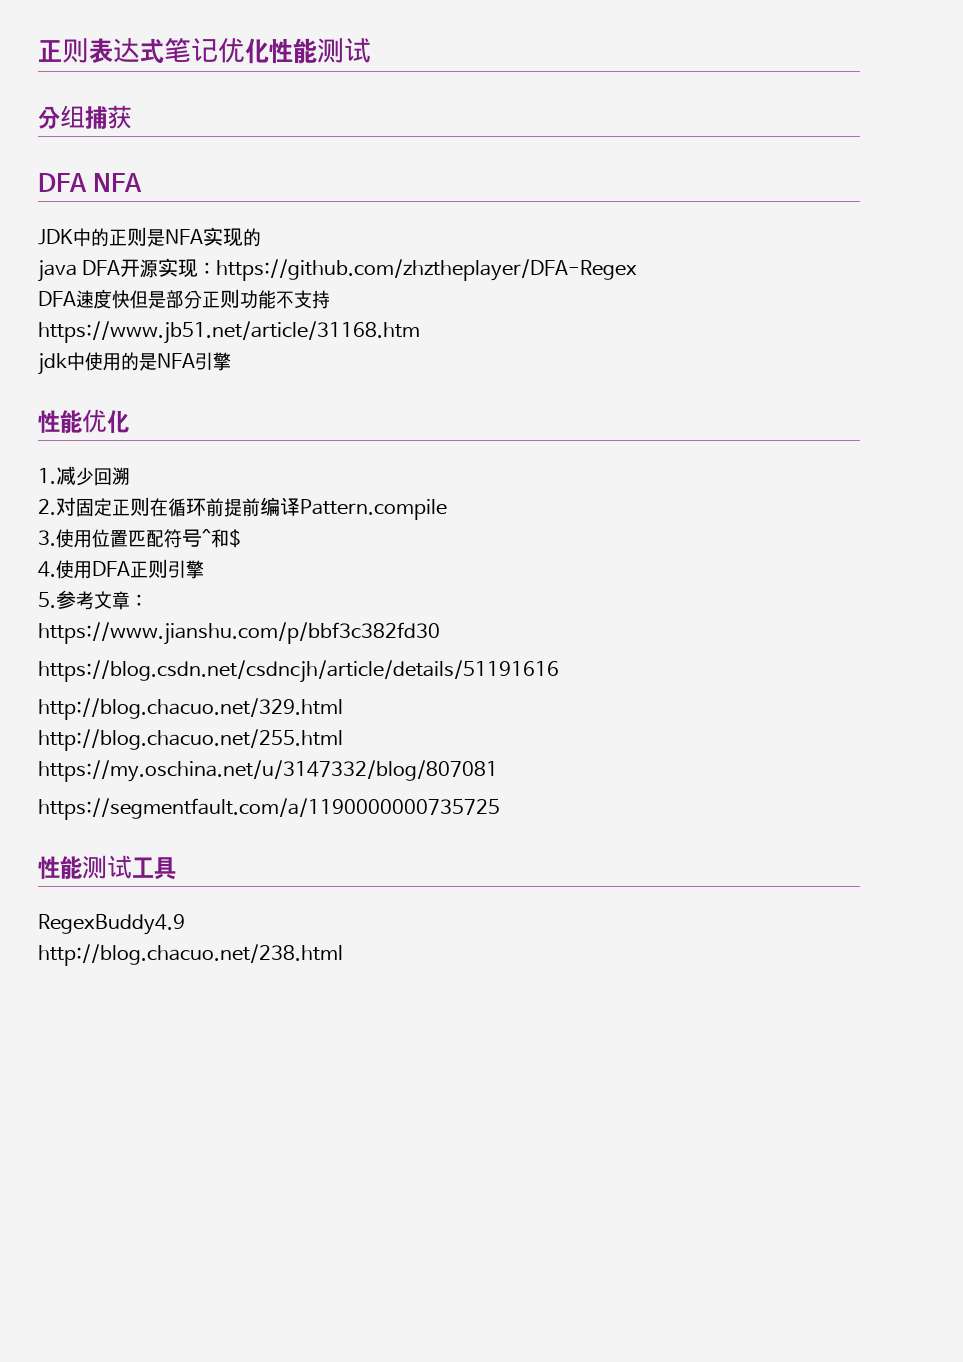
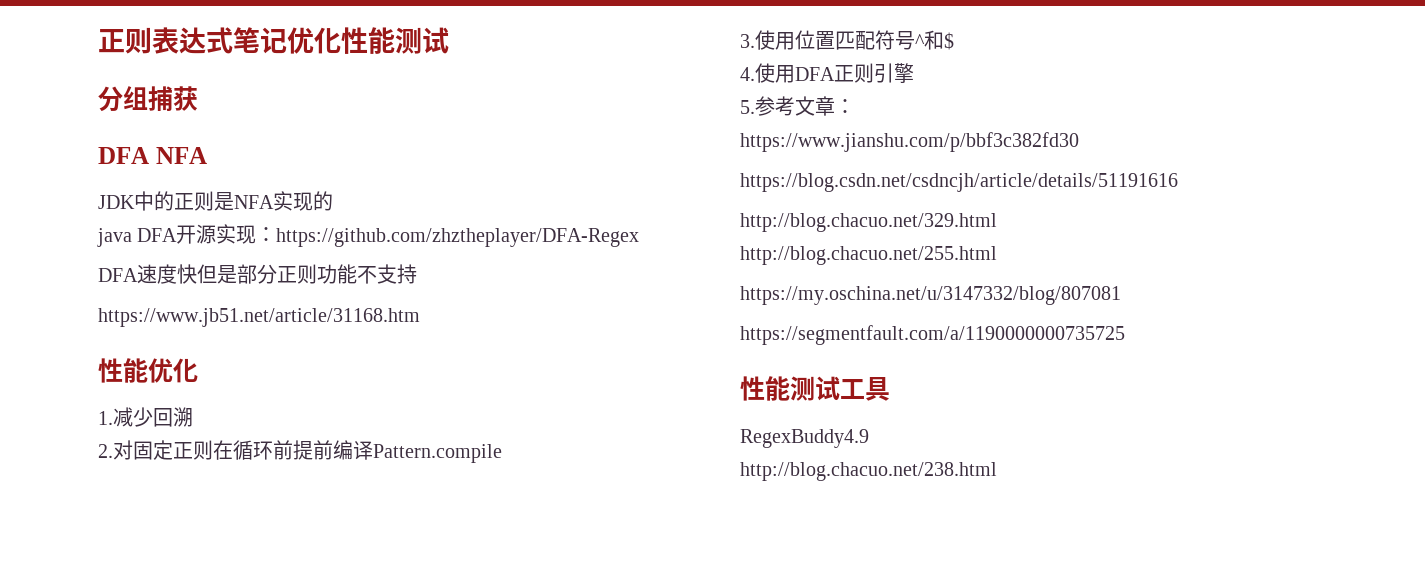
[38,352,231,375] // jdk中使用的是NFA引擎 -> (420, 317) none

